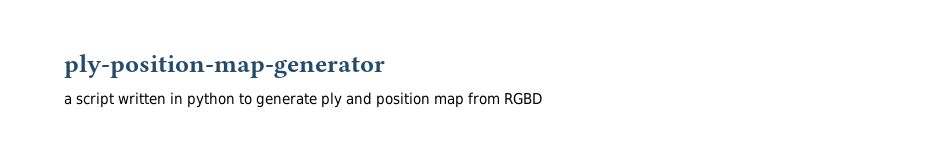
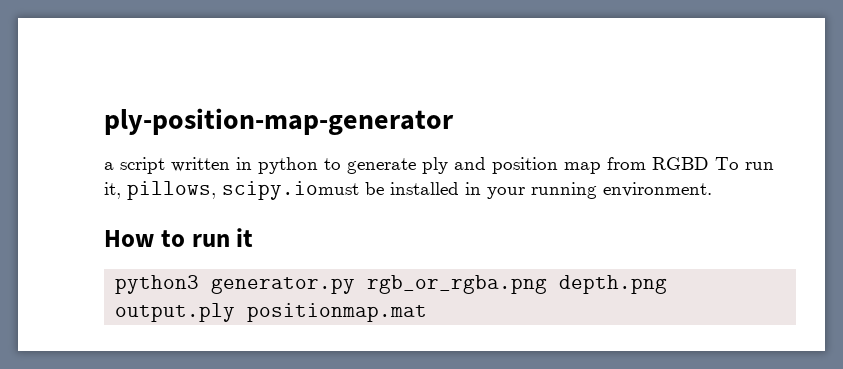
(542, 98) none -> [715,157,774,170] [104,181,712,200] [104,228,254,247] [115,275,668,294] [115,303,428,322] To run it, pillows, scipy.iomust be installed in your running environment. // How to run it // python3 generator.py rgb_or_rgba.png depth.png output.ply positionmap.mat

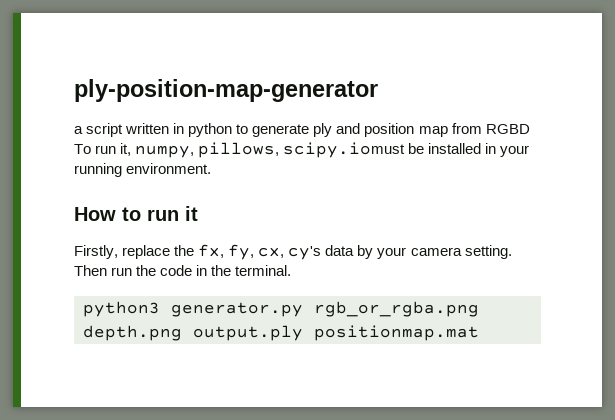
(121, 190) none -> [135,145,195,158] numpy,
(254, 237) none -> [74,244,512,260] [74,265,292,276] // Firstly, replace the fx, fy, cx, cy's data by your camera setting. Then run the code in the terminal.

